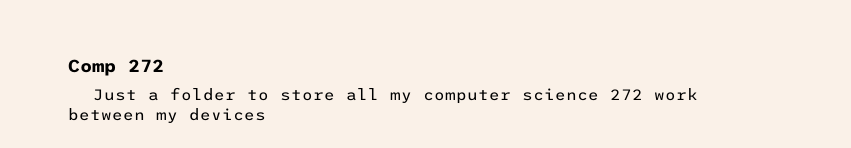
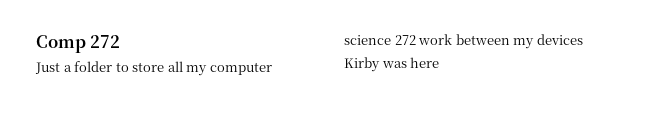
(266, 114) none -> [344,57,440,72] // Kirby was here

